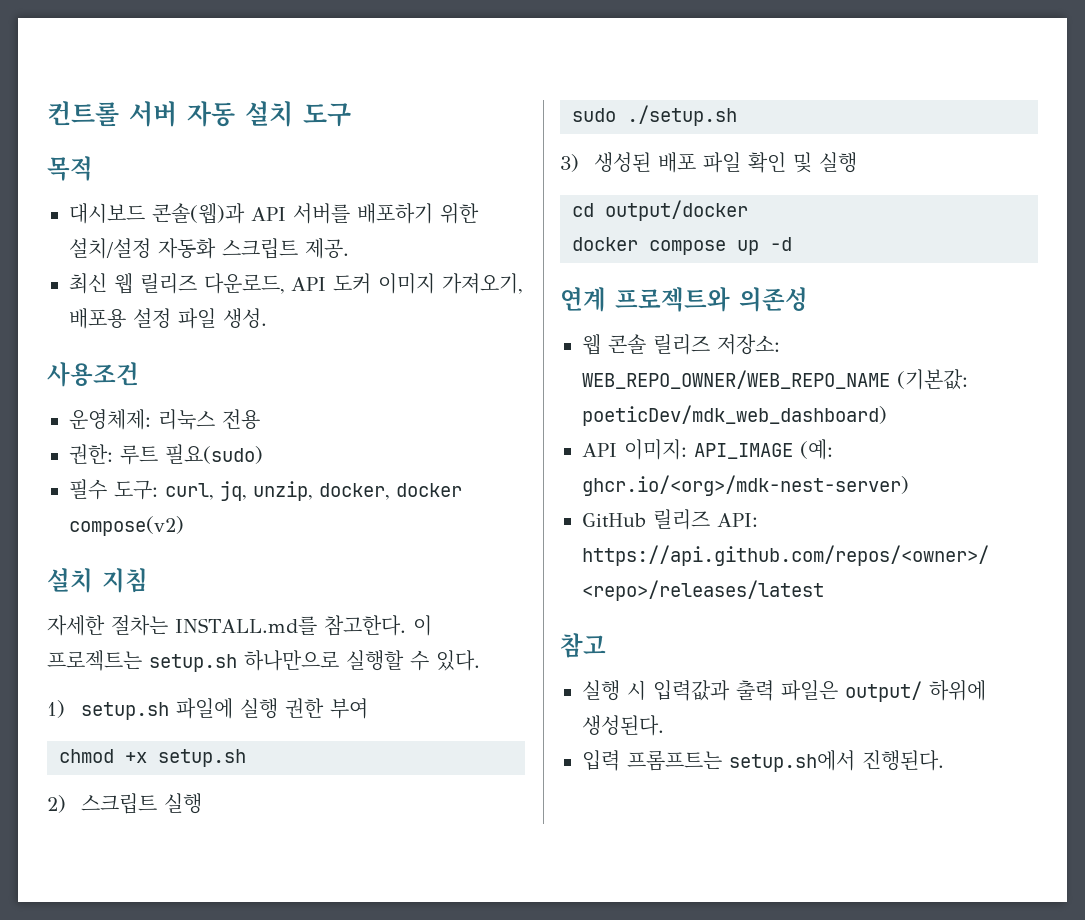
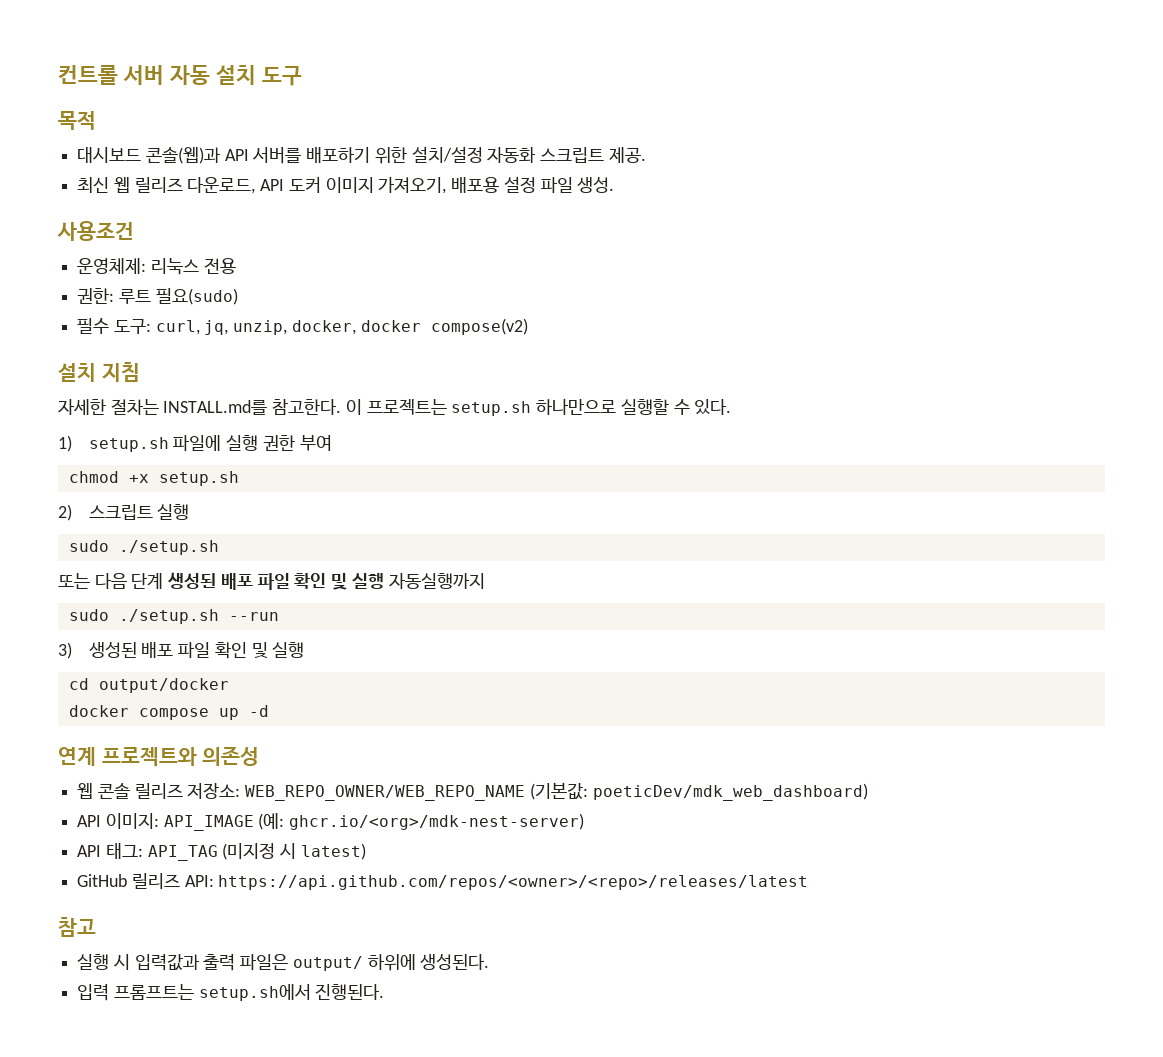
(737, 115) none -> [58,572,485,590] [68,609,279,624] // 또는 다음 단계 생성된 배포 파일 확인 및 실행 자동실행까지 // sudo ./setup.sh --run
(909, 485) none -> [77,842,366,861] // API 태그: API_TAG (미지정 시 latest)

